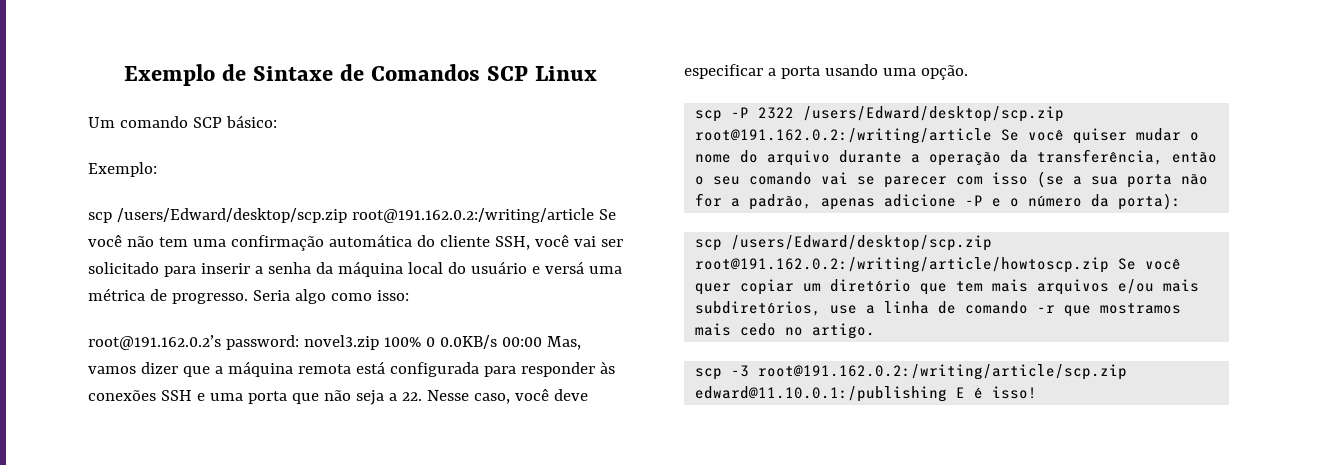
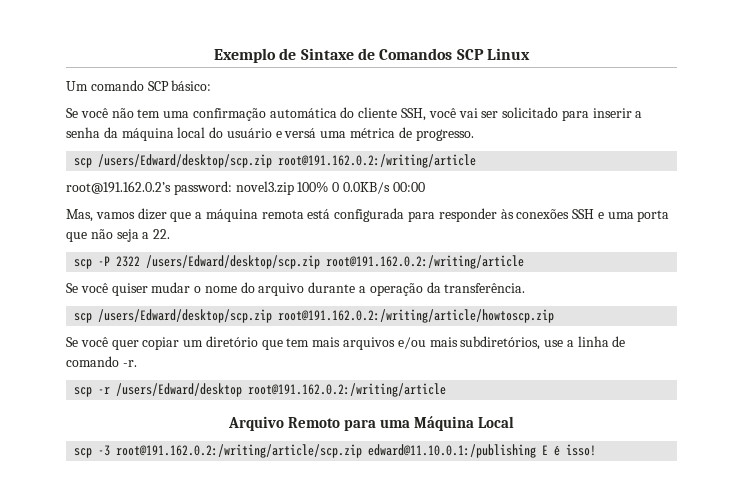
[88,162,157,177] [88,208,594,223] Exemplo: // scp /users/Edward/desktop/scp.zip root@191.162.0.2:/writing/article -> (212, 85) none
[252,289,409,304] Seria algo como isso: -> [74,154,477,168] // scp /users/Edward/desktop/scp.zip root@191.162.0.2:/writing/article
(542, 342) none -> (425, 187) //
[426,389,588,404] [684,64,968,80] Nesse caso, você deve especificar a porta usando uma opção. -> (171, 234) none
(993, 136) none -> (525, 262) //
[1037,149,1218,165] [695,171,1209,188] [695,193,1182,210] transferência, então o seu comando vai se parecer com isso (se a sua porta não for a padrão, apenas adicione -P e o número da porta): -> [444,283,526,293] transferência.
(1110, 265) none -> (555, 316) //
[1037,303,1182,317] [695,323,876,339] -r que mostramos mais cedo no artigo. -> [122,360,137,367] [74,383,447,397] [228,416,514,431] -r. // scp -r /users/Edward/desktop root@191.162.0.2:/writing/article // Arquivo Remoto para uma Máquina Local

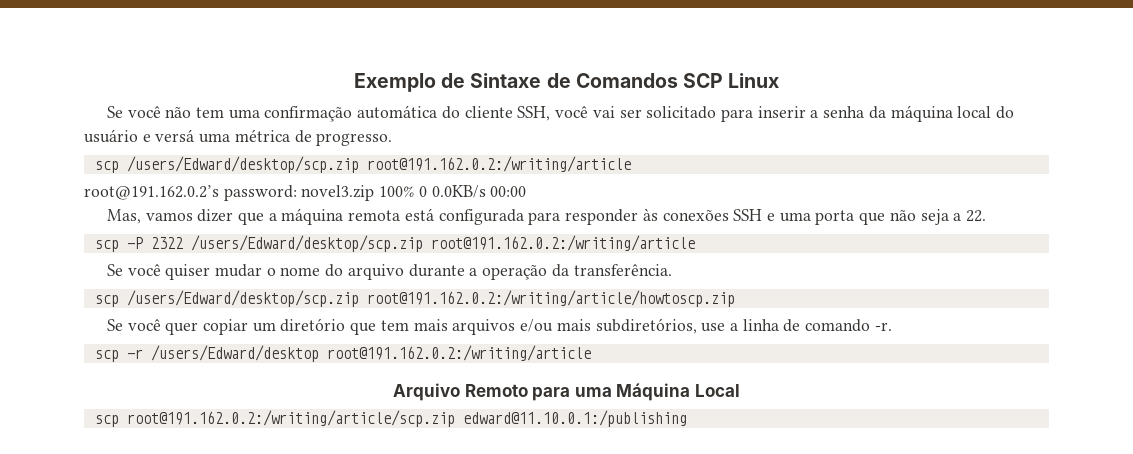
[66,80,212,91] // Um comando SCP básico: -> (780, 80) none
[98,445,111,456] -3 -> (119, 421) none
[542,444,597,456] E é isso! -> (687, 418) none

